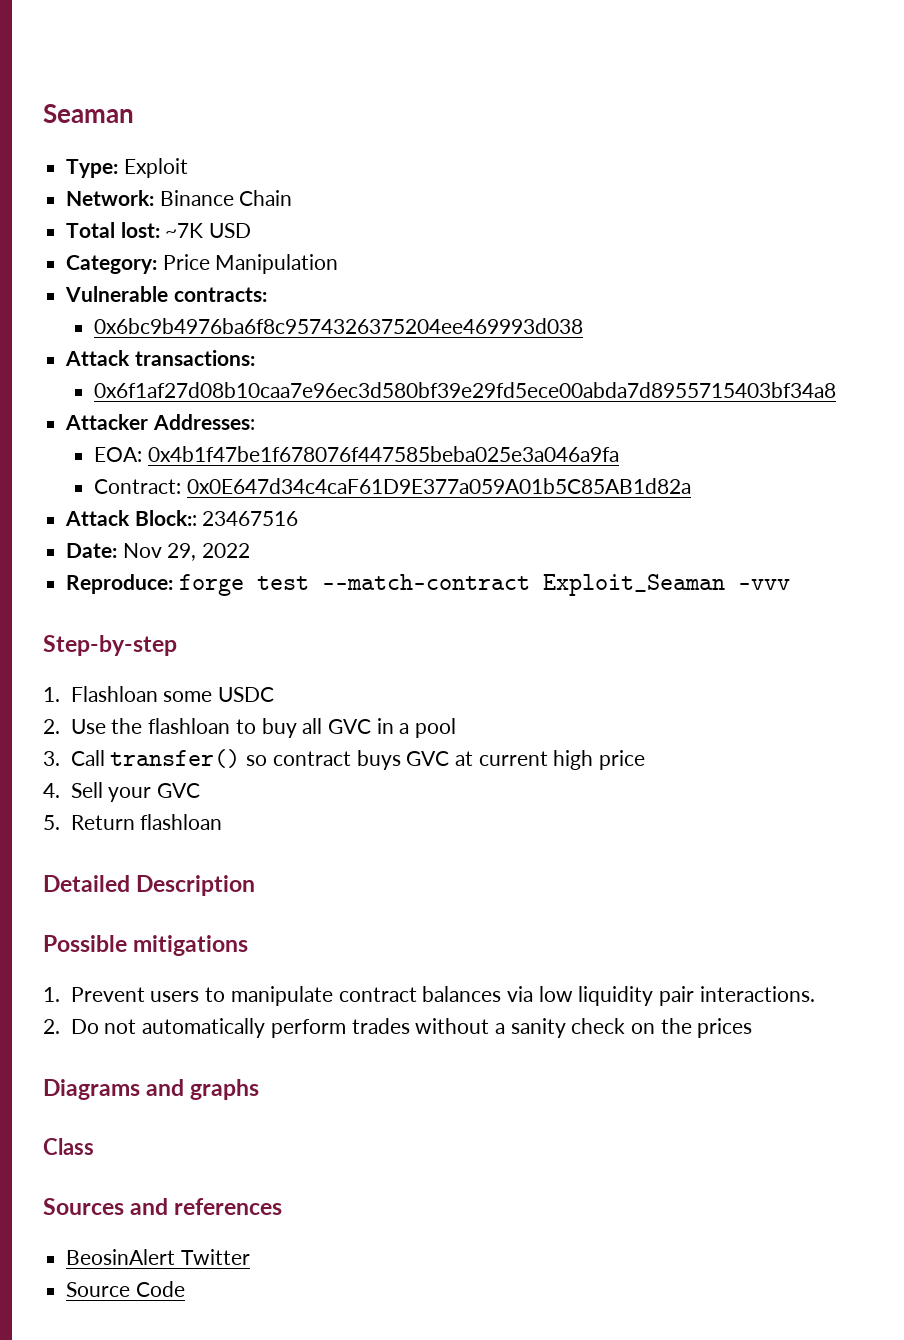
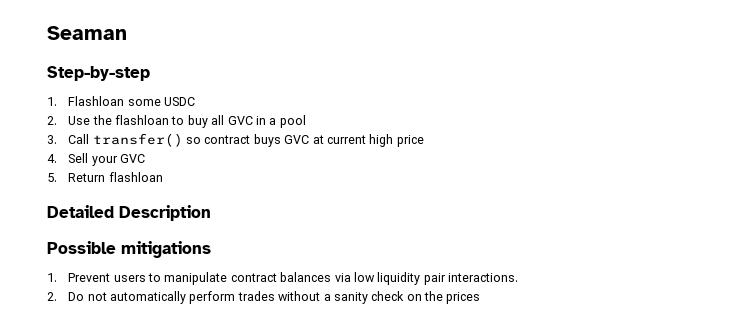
[66,158,188,178] [66,190,293,206] [66,222,252,238] [66,254,339,274] [65,286,267,302] [93,318,583,334] [65,350,255,366] [93,382,836,398] [65,414,255,430] [93,446,619,462] [93,478,691,494] [65,510,299,526] [66,543,251,561] [66,574,790,596] // Type: Exploit // Network: Binance Chain // Total lost: ~7K USD // Category: Price Manipulation // Vulnerable contracts: // 0x6bc9b4976ba6f8c9574326375204ee469993d038 // Attack transactions: // 0x6f1af27d08b10caa7e96ec3d580bf39e29fd5ece00abda7d8955715403bf34a8 // Attacker Addresses: // EOA: 0x4b1f47be1f678076f447585beba025e3a046a9fa // Contract: 0x0E647d34c4caF61D9E377a059A01b5C85AB1d82a // Attack Block:: 23467516 // Date: Nov 29, 2022 // Reproduce: forge test --match-contract Exploit_Seaman -vvv -> (127, 33) none
[43,1079,260,1100] [43,1138,94,1155] [43,1198,283,1215] [66,1249,250,1265] [66,1281,185,1297] // Diagrams and graphs // Class // Sources and references // BeosinAlert Twitter // Source Code -> (481, 298) none

